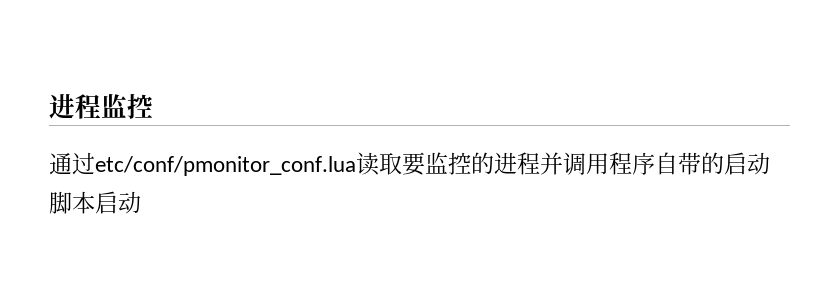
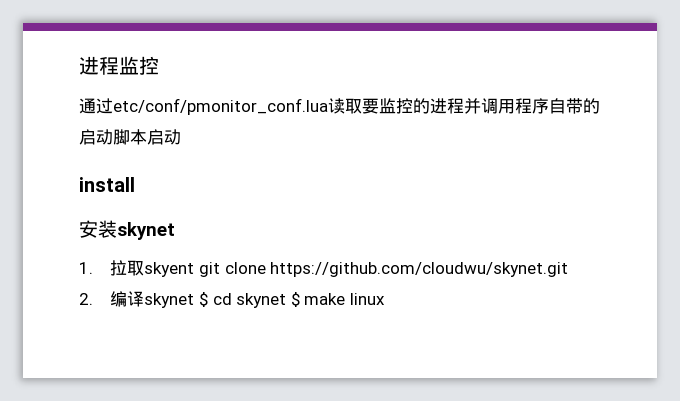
(141, 202) none -> [79,177,135,192] [79,220,175,240] [79,260,569,277] [79,291,386,308] // install // 安装skynet // 1.拉取skyent git clone https://github.com/cloudwu/skynet.git // 2.编译skynet $ cd skynet $ make linux

